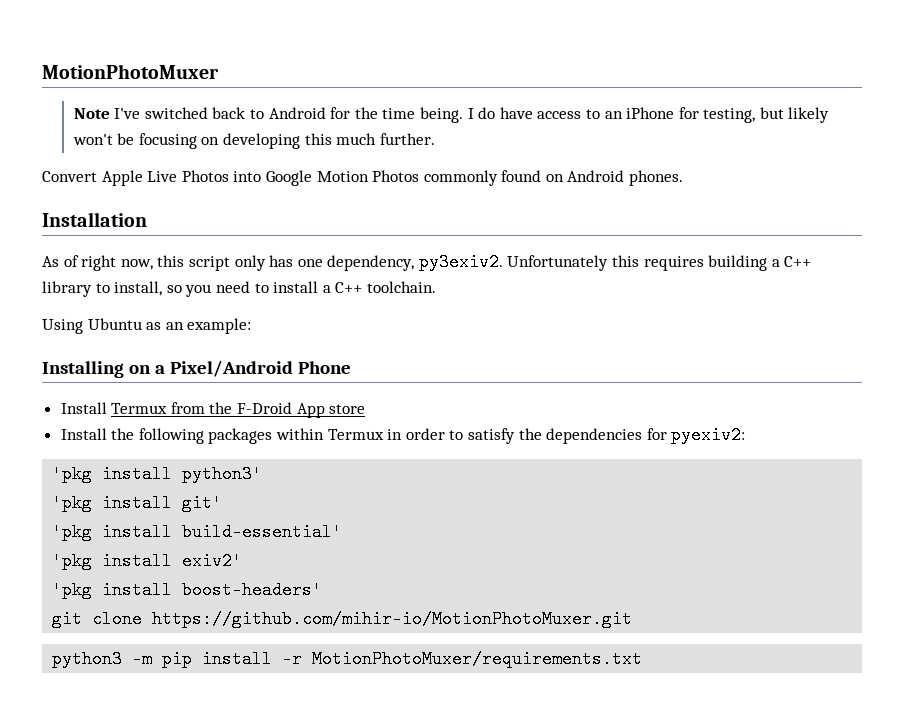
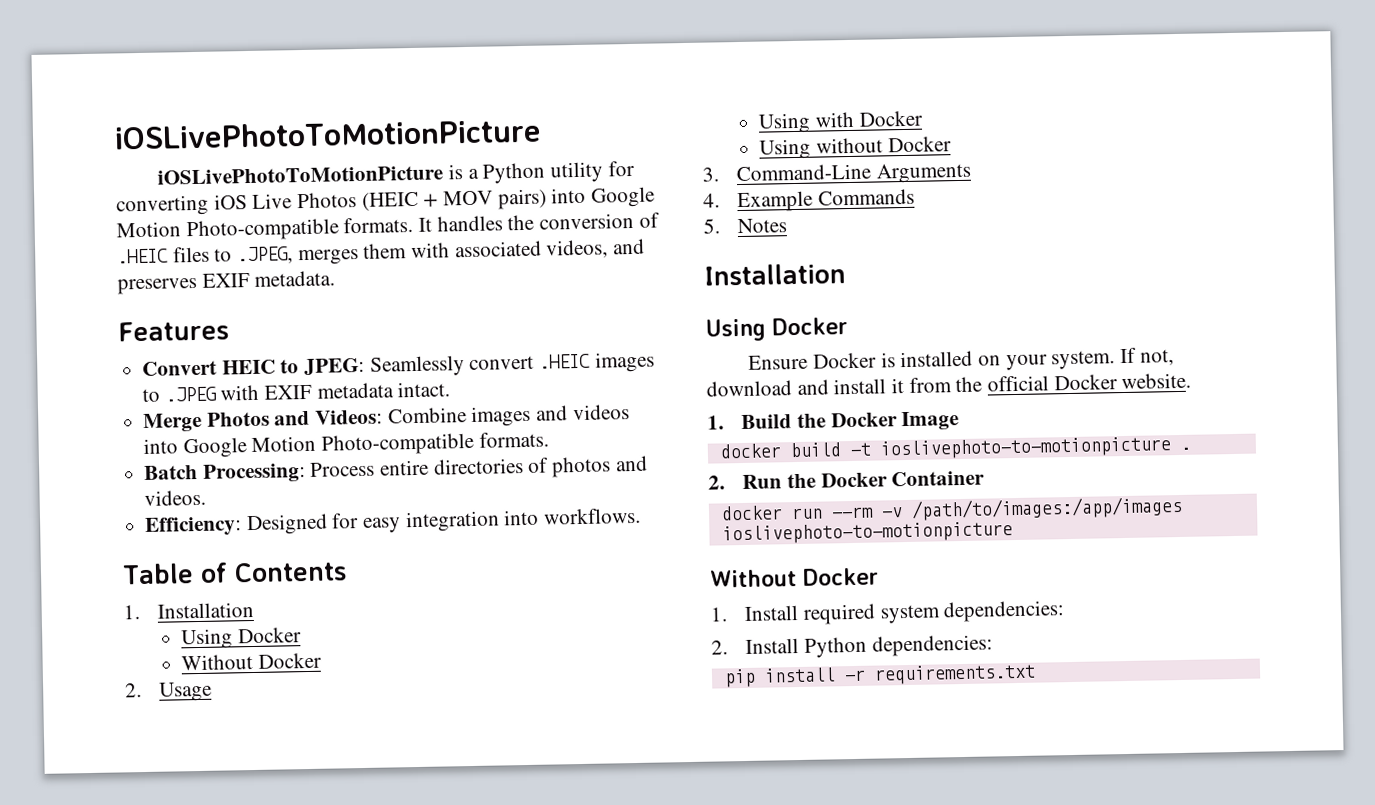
[42,64,219,79] [73,107,830,123] [72,133,435,149] [42,170,684,186] [42,212,147,227] [42,253,812,271] [42,281,436,297] [42,318,252,334] [42,360,351,378] [60,402,366,418] [60,426,746,444] [52,465,263,483] [52,494,223,512] [52,523,343,541] [52,552,243,570] [52,581,323,599] [52,610,633,628] [52,650,153,668] MotionPhotoMuxer // Note I've switched back to Android for the time being. I do have access to an iPhone for testing, but likely won't be focusing on developing this much further. // Convert Apple Live Photos into Google Motion Photos commonly found on Android phones. // Installation // As of right now, this script only has one dependency, py3exiv2. Unfortunately this requires building a C++ library to install, so you need to install a C++ toolchain. // Using Ubuntu as an example: // Installing on a Pixel/Android Phone // Install Termux from the F-Droid App store // Install the following packages within Termux in order to satisfy the dependencies for pyexiv2: // 'pkg install python3' // 'pkg install git' // 'pkg install build-essential' // 'pkg install exiv2' // 'pkg install boost-headers' // git clone https://github.com/mihir-io/MotionPhotoMuxer.git // python3 -m -> [114,118,542,150] [157,160,635,185] [116,186,656,217] [116,212,660,242] [117,238,646,266] [117,270,336,295] [118,320,229,342] [142,351,655,377] [142,381,451,402] [143,404,630,432] [143,431,549,459] [144,455,648,483] [144,489,207,506] [145,507,642,537] [122,561,347,585] [123,601,255,620] [181,627,303,650] [181,652,323,671] [125,681,213,702] [758,110,923,134] [759,136,952,160] [702,162,972,184] [703,188,915,213] [703,218,788,234] [704,263,846,286] [705,317,848,342] [748,347,1174,371] [706,372,1192,397] [707,411,960,431] [719,436,1191,460] [708,470,986,490] [720,495,1183,521] [721,521,1013,545] [710,567,879,588] [710,600,1066,625] [711,634,993,658] iOSLivePhotoToMotionPicture // iOSLivePhotoToMotionPicture is a Python utility for converting iOS Live Photos (HEIC + MOV pairs) into Google Motion Photo-compatible formats. It handles the conversion of .HEIC files to .JPEG, merges them with associated videos, and preserves EXIF metadata. // Features // Convert HEIC to JPEG: Seamlessly convert .HEIC images to .JPEG with EXIF metadata intact. // Merge Photos and Videos: Combine images and videos into Google Motion Photo-compatible formats. // Batch Processing: Process entire directories of photos and videos. // Efficiency: Designed for easy integration into workflows. // Table of Contents // 1. Installation // Using Docker // Without Docker // 2. Usage // Using with Docker // Using without Docker // 3. Command-Line Arguments // 4. Example Commands // 5. Notes // Installation // Using Docker // Ensure Docker is installed on your system. If not, download and install it from the official Docker website. // 1. Build the Docker Image // docker build -t ioslivephoto-to-motionpicture . // 2. Run the Docker Container // docker run --rm -v /path/to/images:/app/images ioslivephoto-to-motionpicture // Without Docker // 1. Install required system dependencies: // 2. Install Python dependencies: //
[312,650,643,668] MotionPhotoMuxer/requirements.txt -> [873,663,1036,685] requirements.txt

